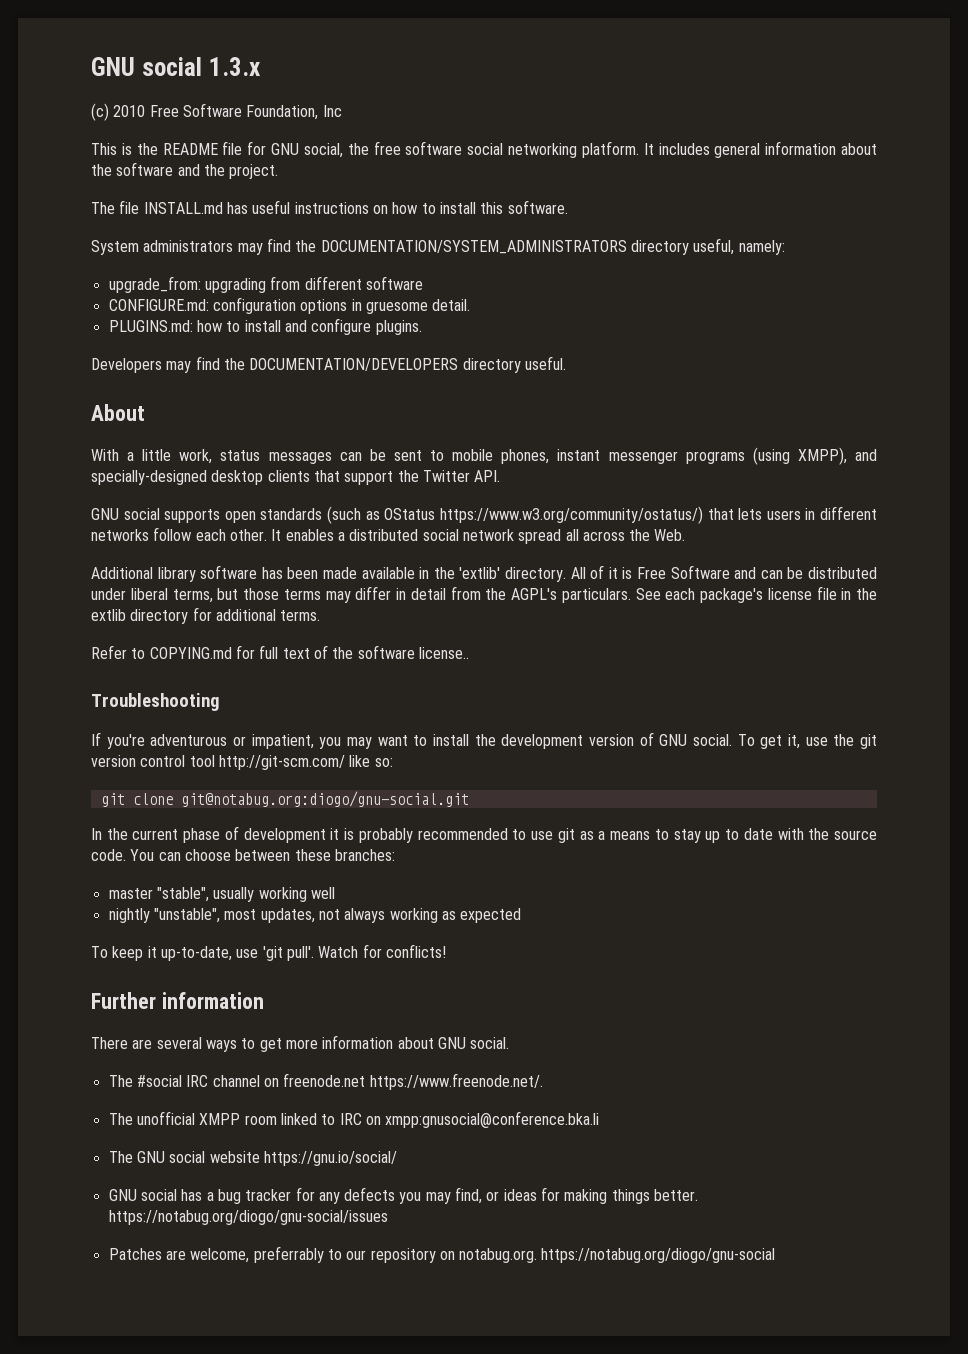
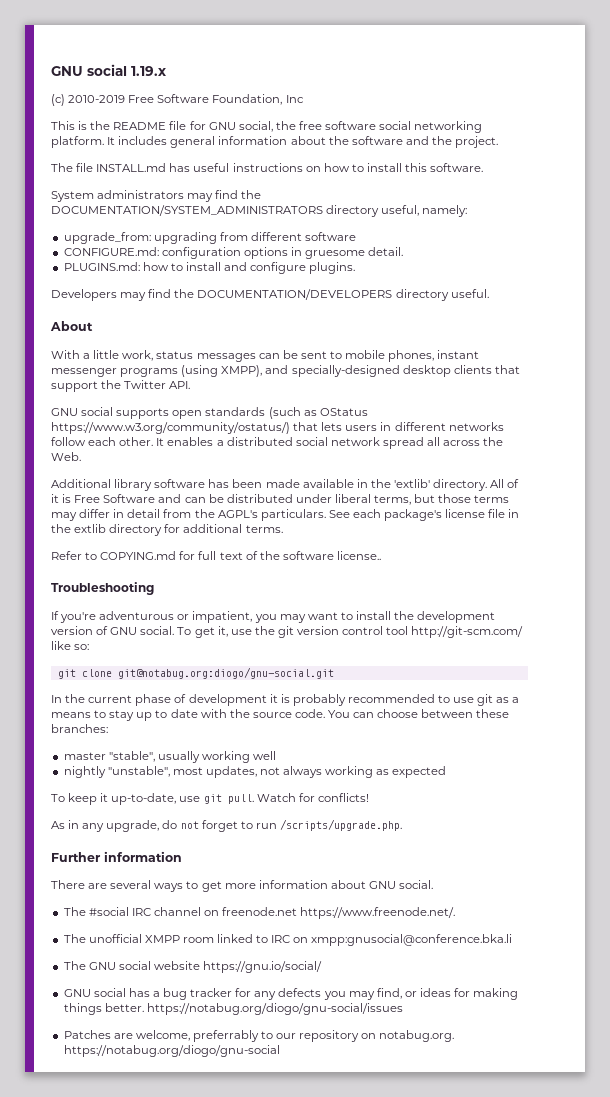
[91,57,260,76] GNU social 1.3.x -> [51,64,166,76] GNU social 1.19.x
[113,105,146,117] 2010 -> [68,95,126,103] 2010-2019
[262,946,314,961] 'git pull'. -> [203,794,254,804] git pull.
(446, 951) none -> [51,819,402,832] // As in any upgrade, do not forget to run /scripts/upgrade.php.

